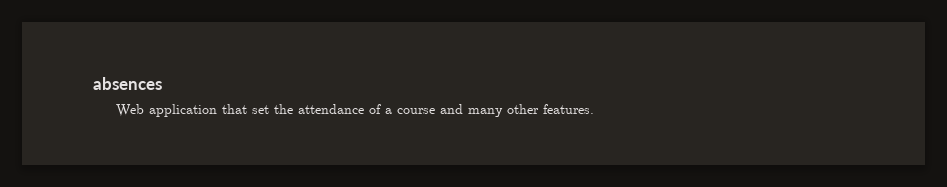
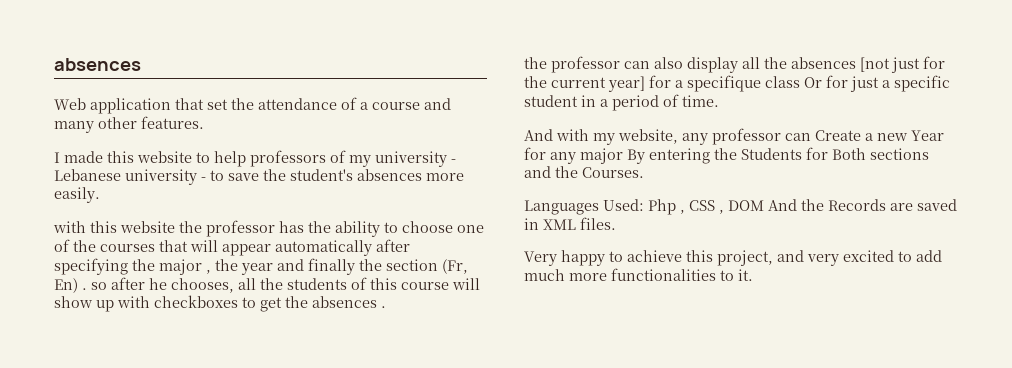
(594, 109) none -> [54,150,456,167] [54,169,464,185] [54,187,100,203] [53,220,484,237] [54,239,410,256] [54,258,468,275] [54,277,480,293] [54,295,386,312] [524,56,945,73] [524,75,950,92] [524,94,719,111] [524,128,944,145] [524,147,929,164] [524,166,644,178] [524,199,957,215] [524,217,616,230] [524,250,942,266] [524,268,753,281] // I made this website to help professors of my university - Lebanese university - to save the student's absences more easily. // with this website the professor has the ability to choose one of the courses that will appear automatically after specifying the major , the year and finally the section (Fr, En) . so after he chooses, all the students of this course will show up with checkboxes to get the absences . // the professor can also display all the absences [not just for the current year] for a specifique class Or for just a specific student in a period of time. // And with my website, any professor can Create a new Year for any major By entering the Students for Both sections and the Courses. // Languages Used: Php , CSS , DOM And the Records are saved in XML files. // Very happy to achieve this project, and very excited to add much more functionalities to it.

